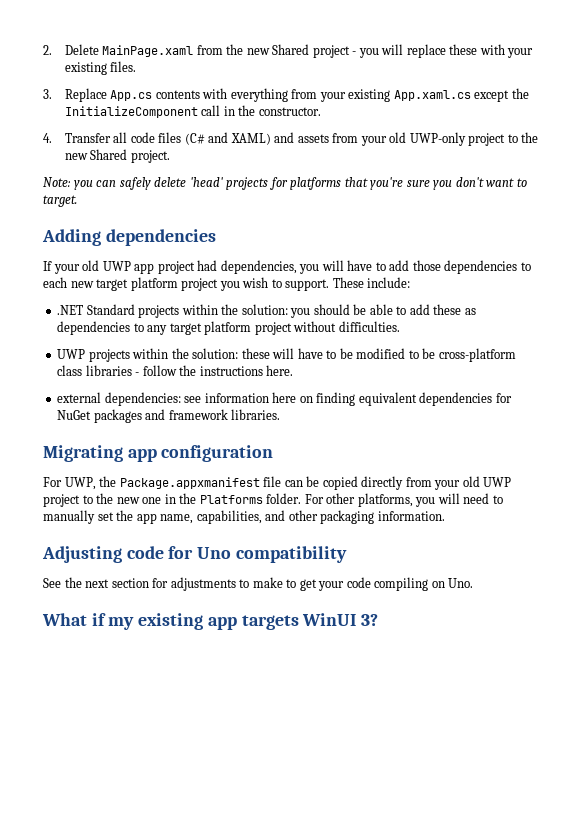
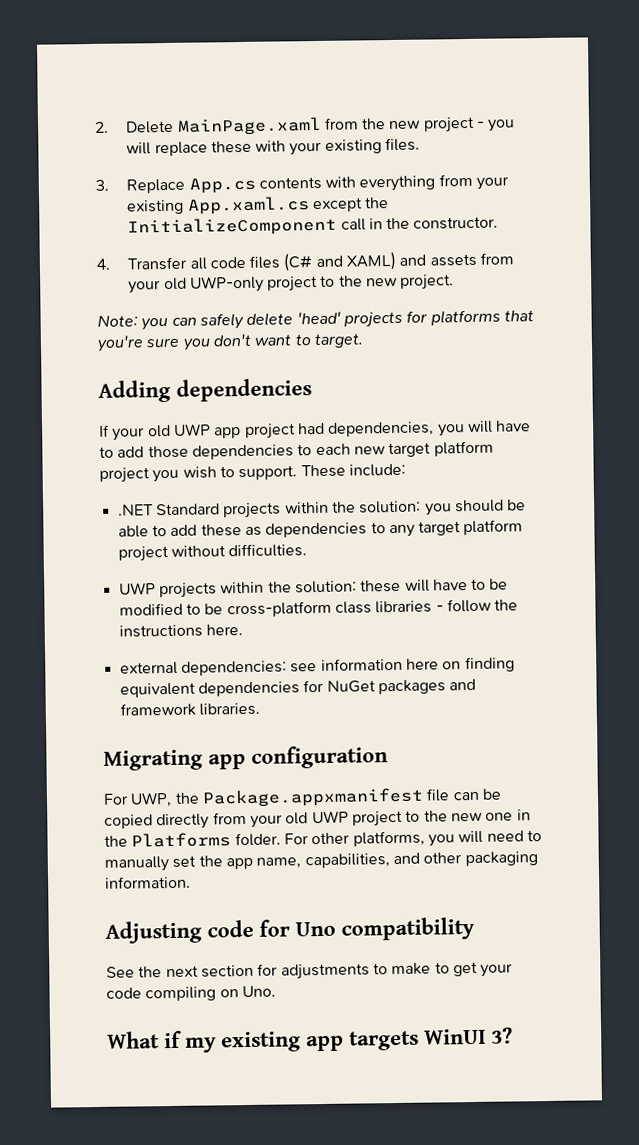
[272,44,310,55] Shared -> (422, 125) none
[90,149,128,160] Shared -> (399, 282) none

